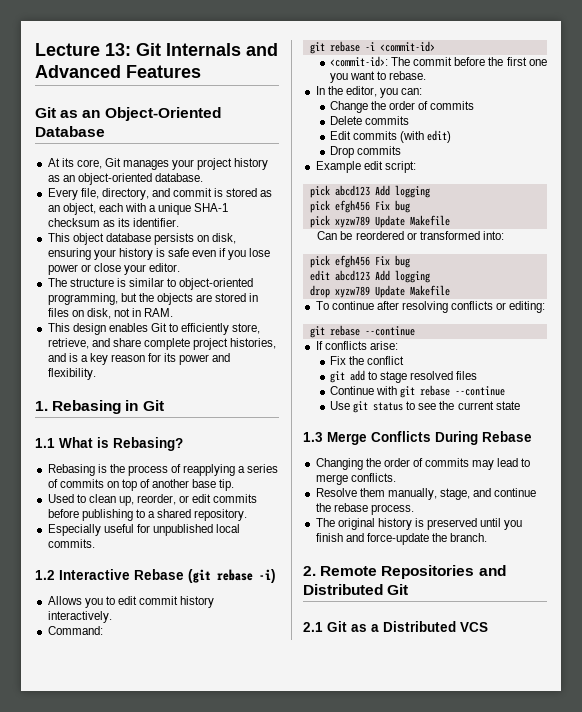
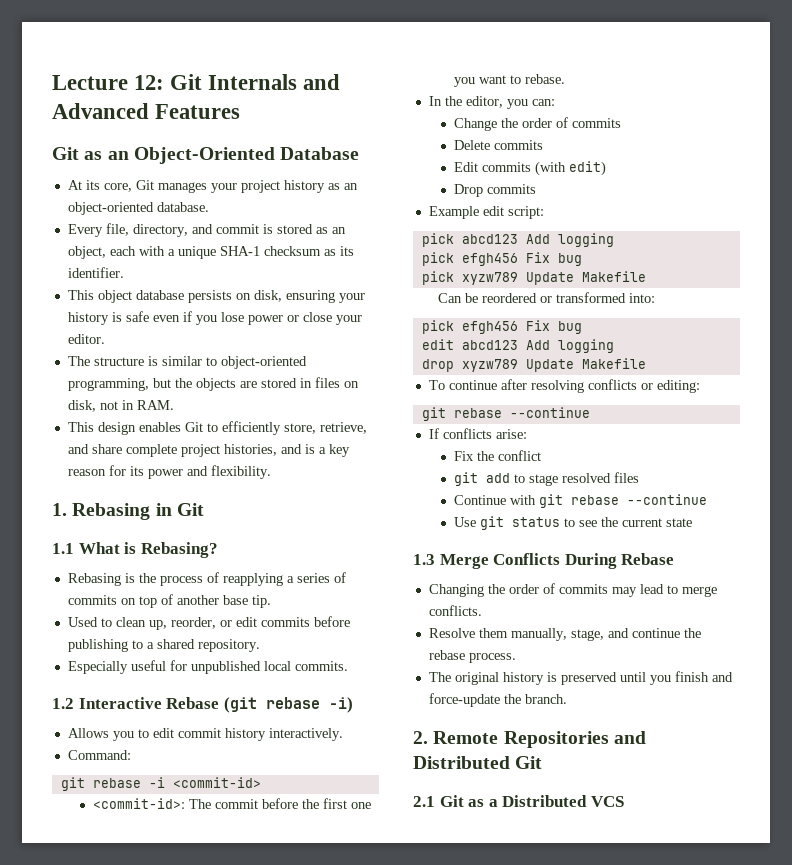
[105,43,131,56] 13: -> [134,75,165,90] 12:

